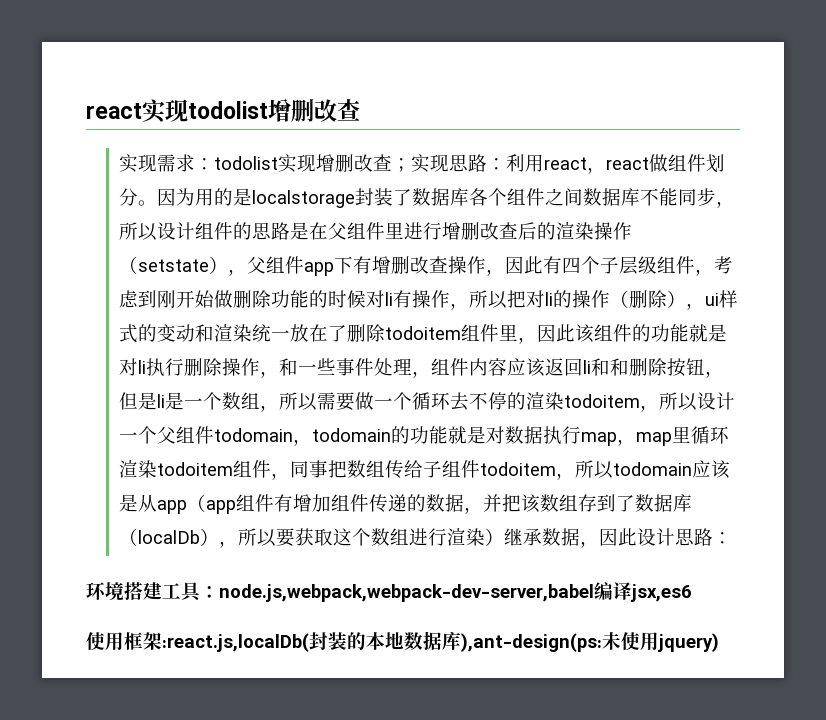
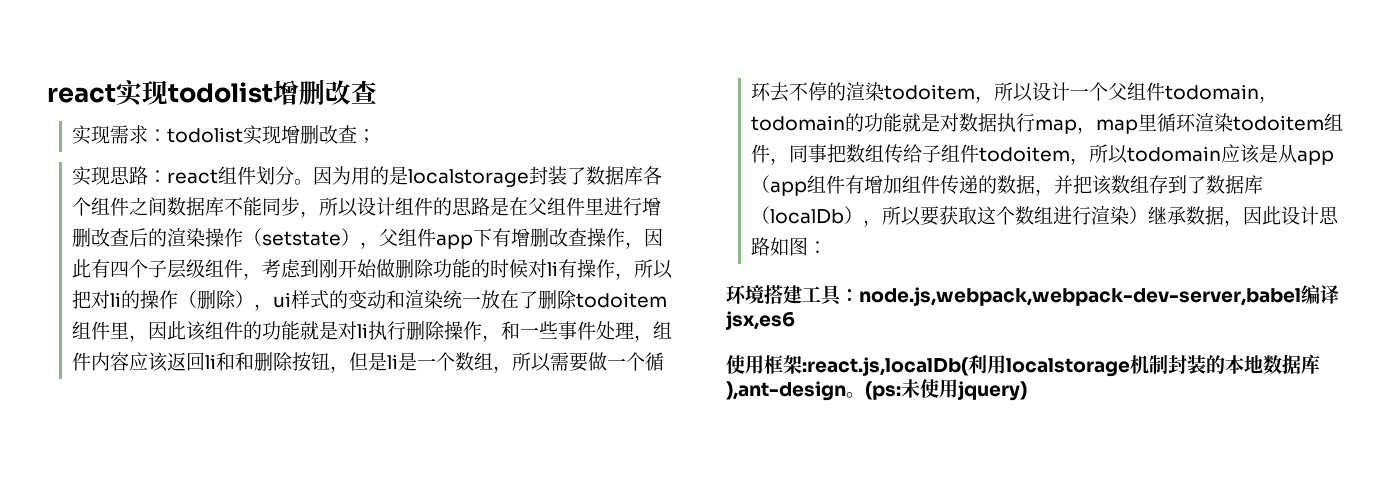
(411, 165) none -> (376, 136) //
[505,154,668,174] 利用react，react做 -> [166,169,218,184] react
(713, 537) none -> [769,237,808,256] 如图
(309, 642) none -> [968,354,1168,377] 利用localstorage机制
[461,633,602,652] ),ant-design(ps: -> [726,381,901,401] ),ant-design。(ps:

